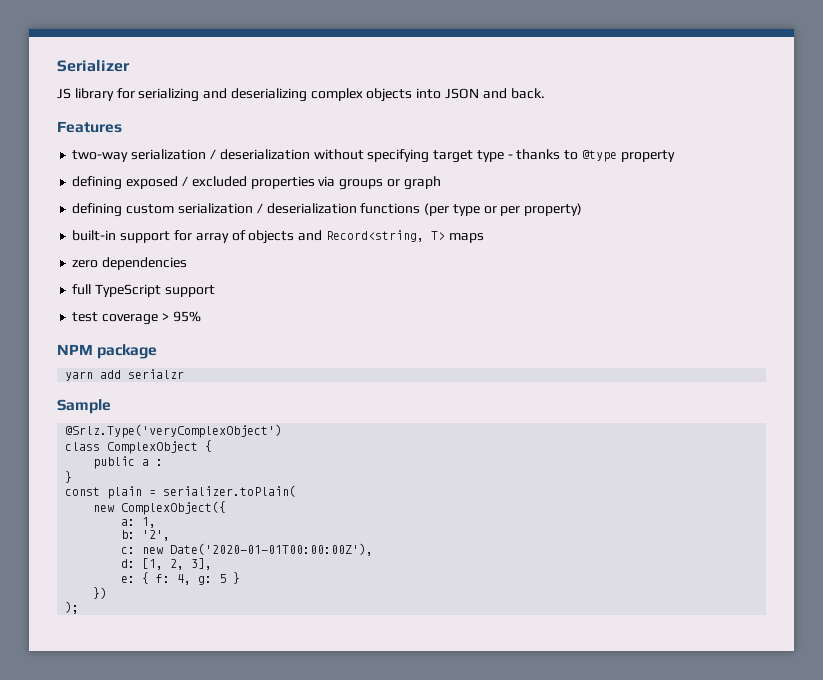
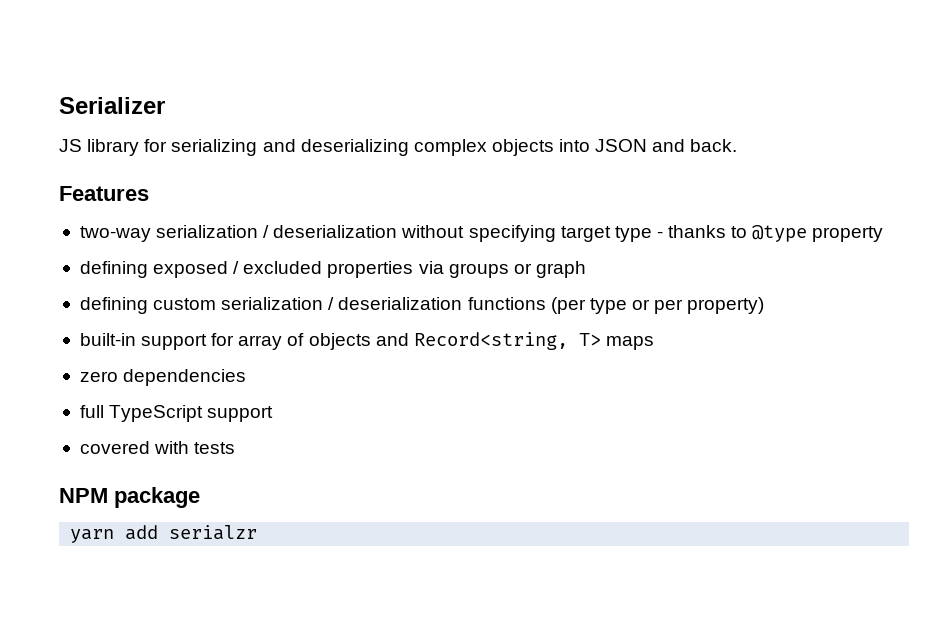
[72,311,201,325] test coverage > 95% -> [79,441,236,454] covered with tests
[57,399,111,414] [65,424,283,438] [65,440,213,454] [93,456,164,469] [65,471,73,483] [65,485,297,499] [93,501,227,515] [121,517,157,528] [121,530,171,541] [121,543,374,556] [121,558,213,570] [121,572,241,585] [93,587,108,599] [65,601,80,614] // Sample // @Srlz.Type('veryComplexObject') // class ComplexObject { // public a : // } // const plain = serializer.toPlain( // new ComplexObject({ // a: 1, // b: '2', // c: new Date('2020-01-01T00:00:00Z'), // d: [1, 2, 3], // e: { f: 4, g: 5 } // }) // ); -> (258, 532) none

